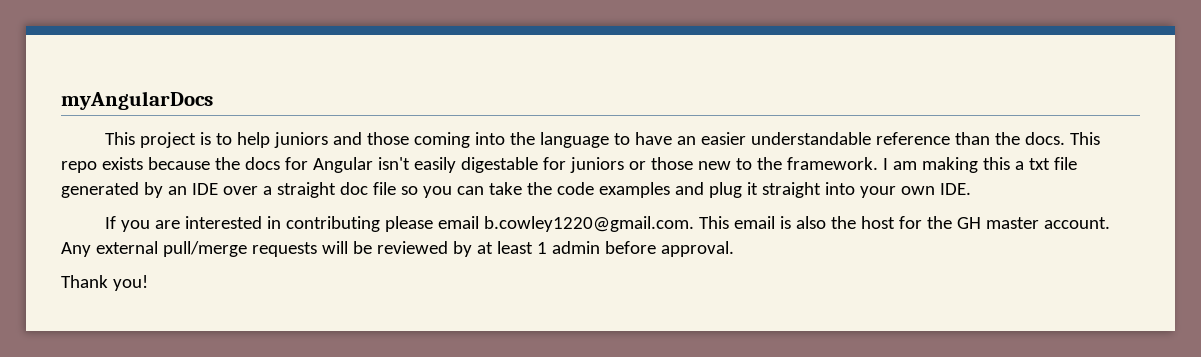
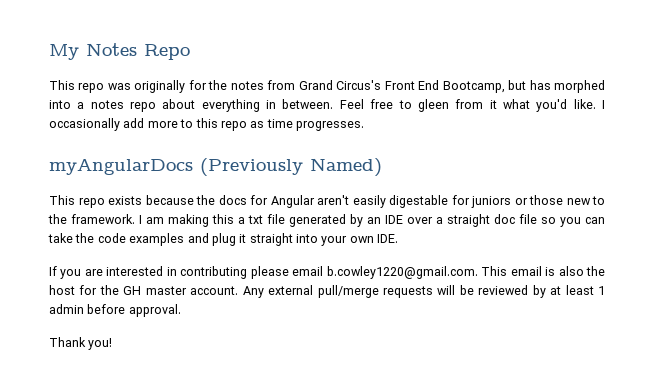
[61,91,213,110] [105,132,1066,148] myAngularDocs // This project is to help juniors and those coming into the language to have an easier understandable reference than the docs. -> [49,43,190,60] [49,80,605,93] [49,99,606,112] [49,118,364,131] [49,158,382,177] My Notes Repo // This repo was originally for the notes from Grand Circus's Front End Bootcamp, but has morphed into a notes repo about everything in between. Feel free to gleen from it what you'd like. I occasionally add more to this repo as time progresses. // myAngularDocs (Previously Named) //
[377,157,410,170] isn't -> [317,195,349,205] aren't

